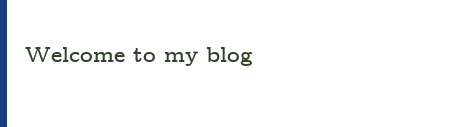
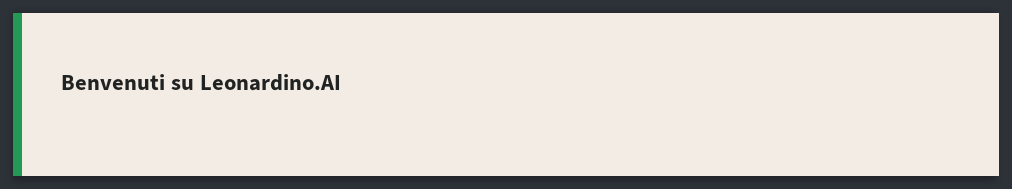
[25,47,253,66] Welcome to my blog -> [61,74,342,91] Benvenuti su Leonardino.AI

